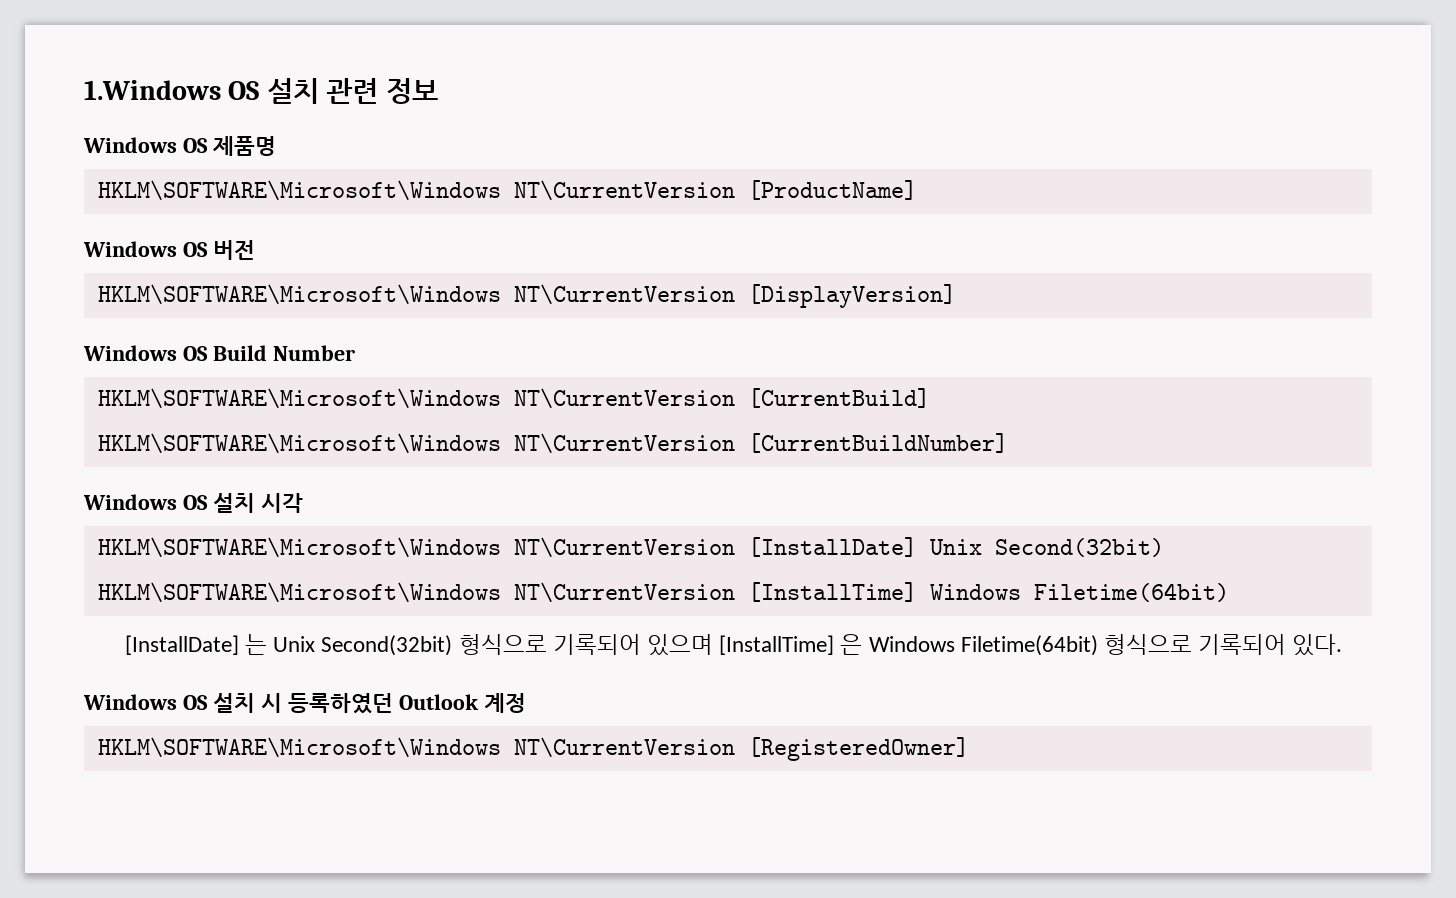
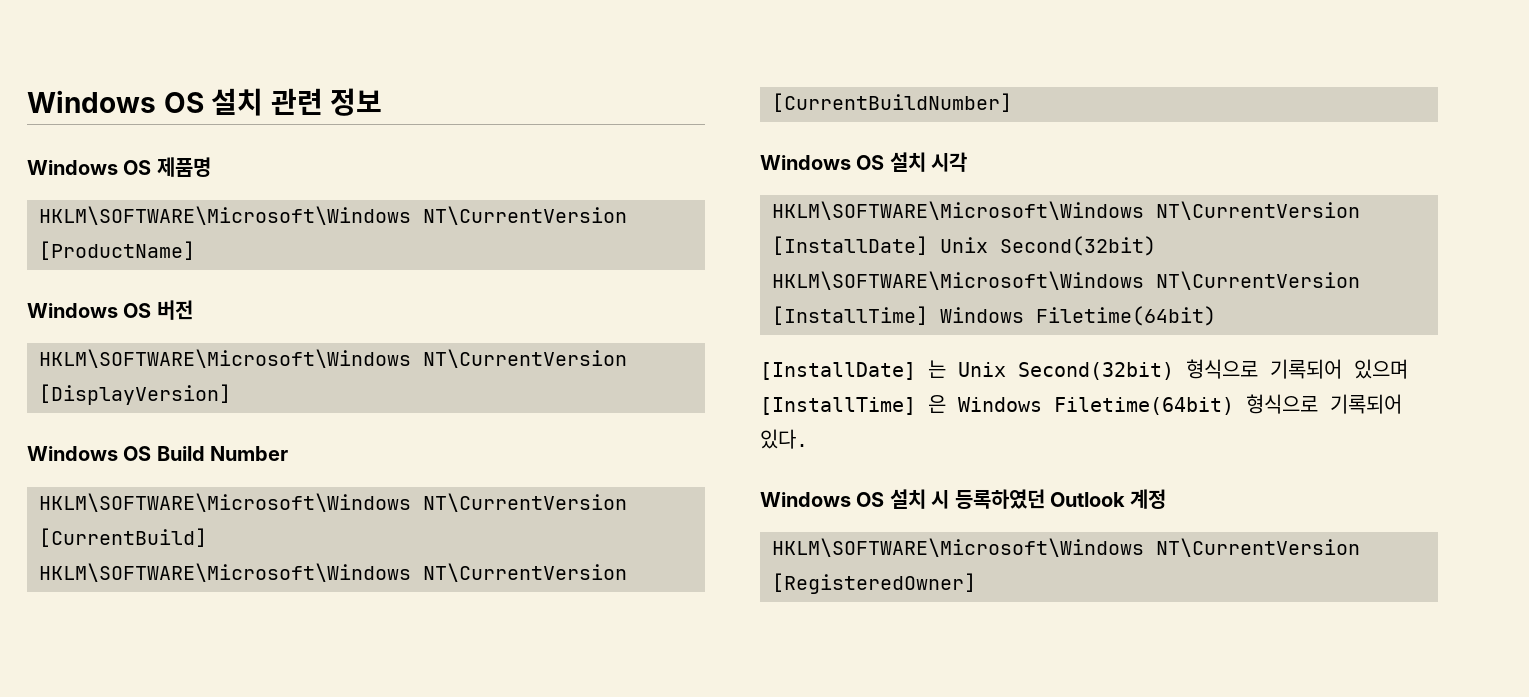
[84,80,221,100] 1.Windows -> [27,90,156,113] Windows

